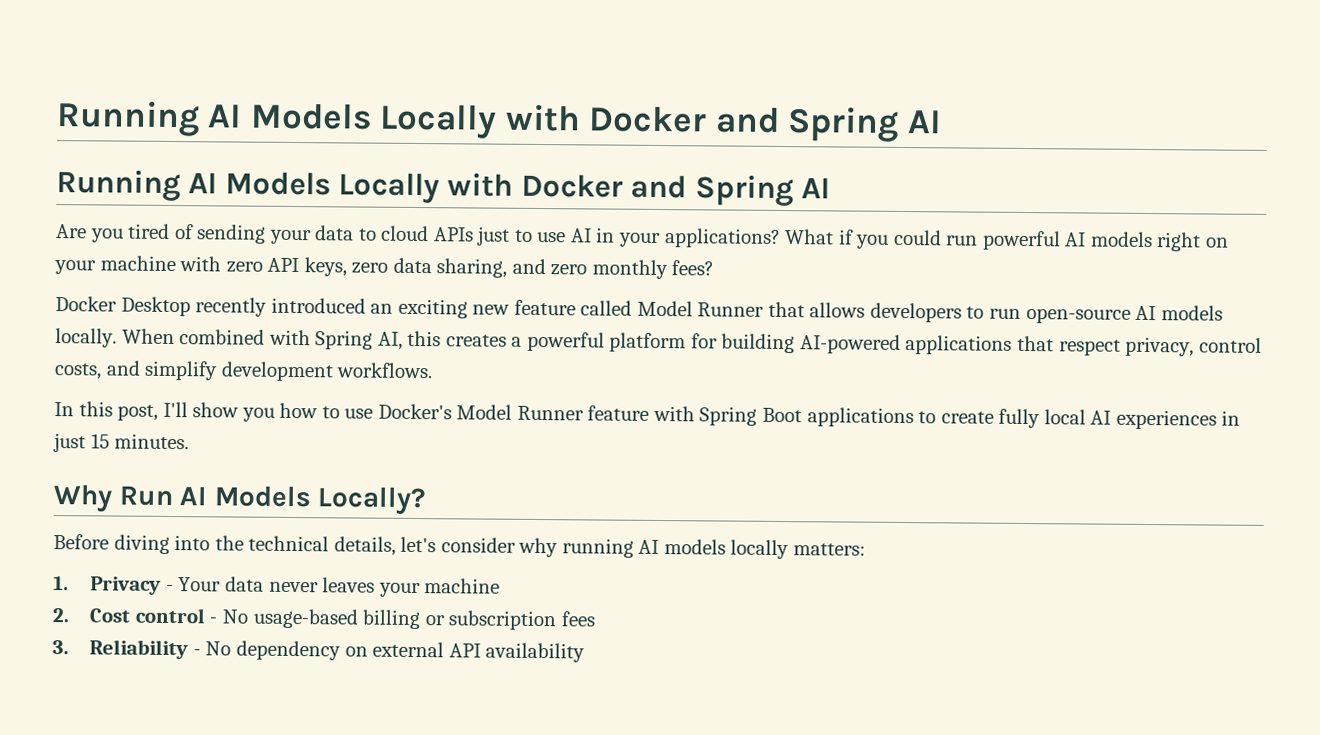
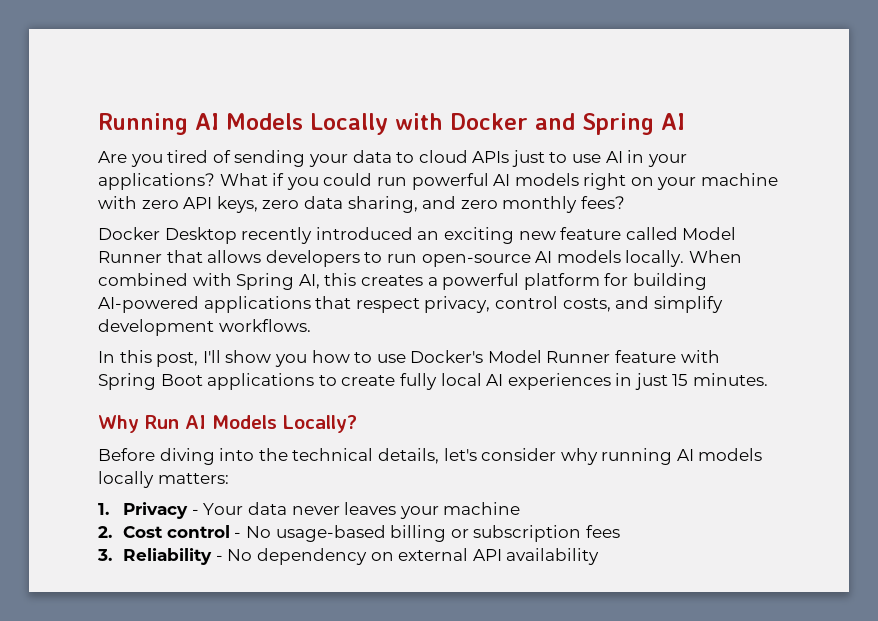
[56,101,942,142] [56,169,830,207] Running AI Models Locally with Docker and Spring AI // Running AI Models Locally with Docker and Spring AI -> [98,113,685,135] Running AI Models Locally with Docker and Spring AI

